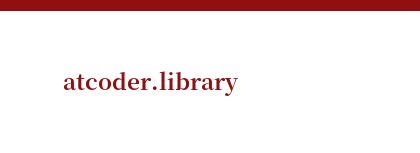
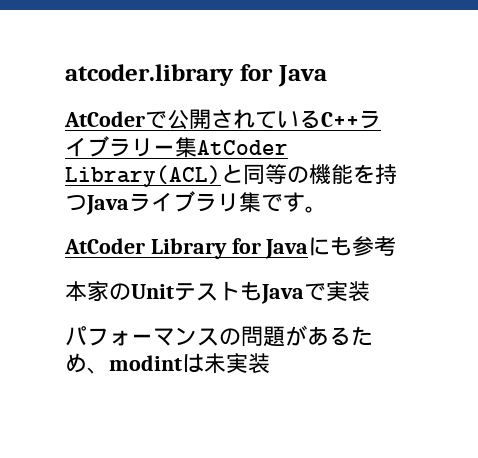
(239, 83) none -> [239,64,327,87] [64,109,381,129] [65,136,288,158] [65,164,397,187] [65,191,327,215] [64,236,397,259] [65,281,370,304] [65,325,373,347] [65,353,270,374] for Java // AtCoderで公開されているC++ライブラリー集AtCoder Library(ACL)と同等の機能を持つJavaライブラリ集です。 // AtCoder Library for Javaにも参考 // 本家のUnitテストもJavaで実装 // パフォーマンスの問題があるため、modintは未実装

